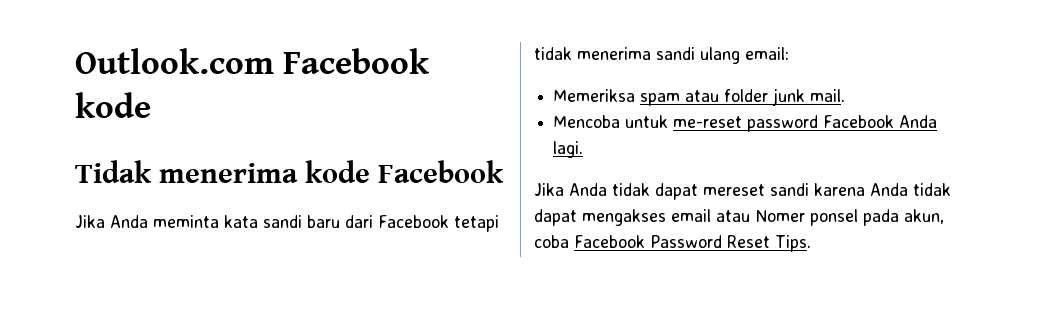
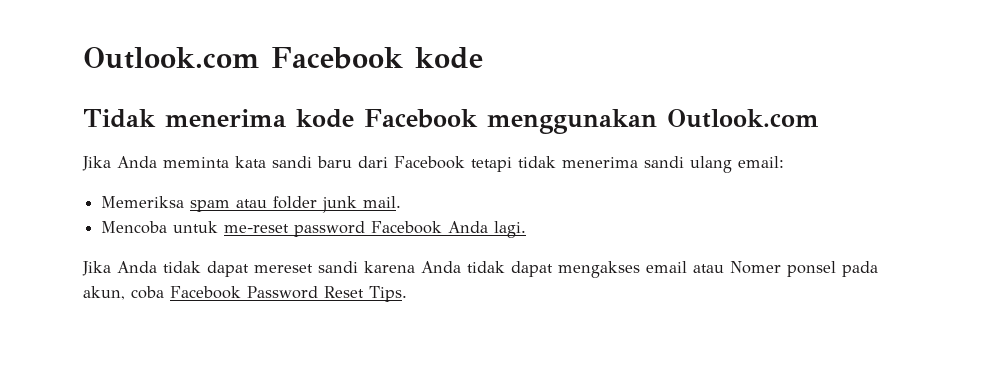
(505, 171) none -> [487,109,819,134] menggunakan Outlook.com

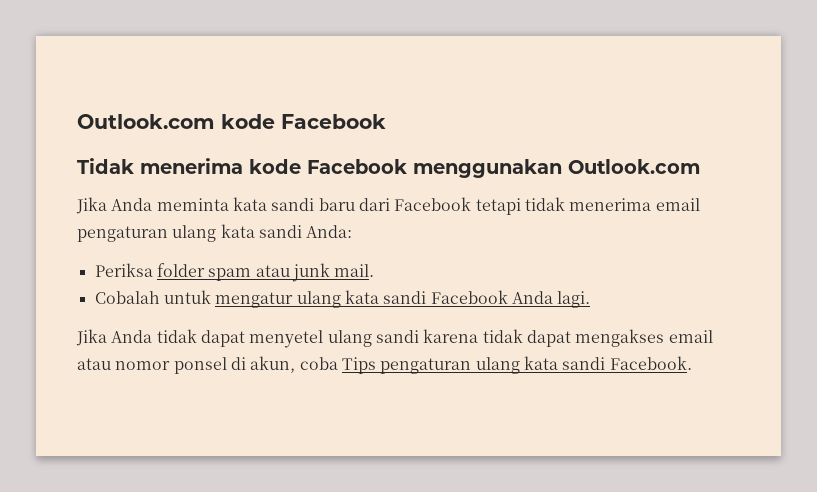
[83,47,483,69] Outlook.com Facebook kode -> [77,114,386,129] Outlook.com kode Facebook
[644,156,784,173] [101,196,185,208] sandi ulang email: // Memeriksa -> [655,198,700,211] [77,224,353,242] [94,263,205,277] email pengaturan ulang kata sandi Anda: // Periksa folder
[273,196,318,209] folder -> (290, 271) none
[101,221,366,237] Mencoba untuk me-reset password -> [94,290,427,308] Cobalah untuk mengatur ulang kata sandi
[254,264,313,273] mereset -> [249,330,372,348] menyetel ulang
[421,261,461,273] Anda -> (479, 336) none
[730,261,878,277] [83,286,407,302] Nomer ponsel pada akun, coba Facebook Password Reset Tips. -> [115,356,692,374] nomor ponsel di akun, coba Tips pengaturan ulang kata sandi Facebook.

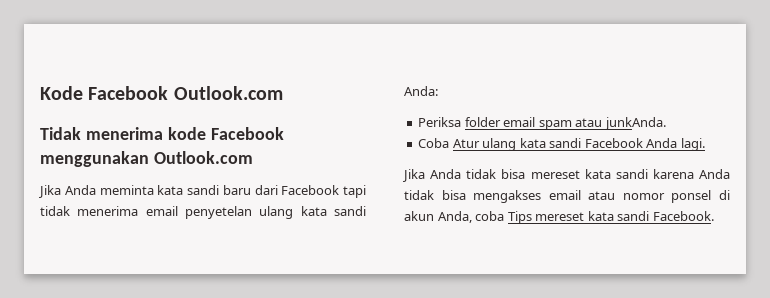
[77,114,386,129] Outlook.com kode Facebook -> [40,86,283,100] Kode Facebook Outlook.com
[475,198,521,215] tetapi -> [343,185,366,198] tapi
[77,226,168,242] pengaturan -> [185,206,253,219] penyetelan
(205, 270) none -> [503,117,536,127] email
[291,263,375,282] [94,290,294,308] junk mail. // Cobalah untuk mengatur -> [604,117,666,130] [418,138,480,148] junkAnda. // Coba Atur
[200,329,571,348] dapat menyetel ulang sandi karena tidak dapat -> [501,169,730,179] [404,190,466,200] bisa mereset kata sandi karena Anda tidak bisa
[250,356,520,374] akun, coba Tips pengaturan ulang -> [404,211,585,224] akun Anda, coba Tips mereset

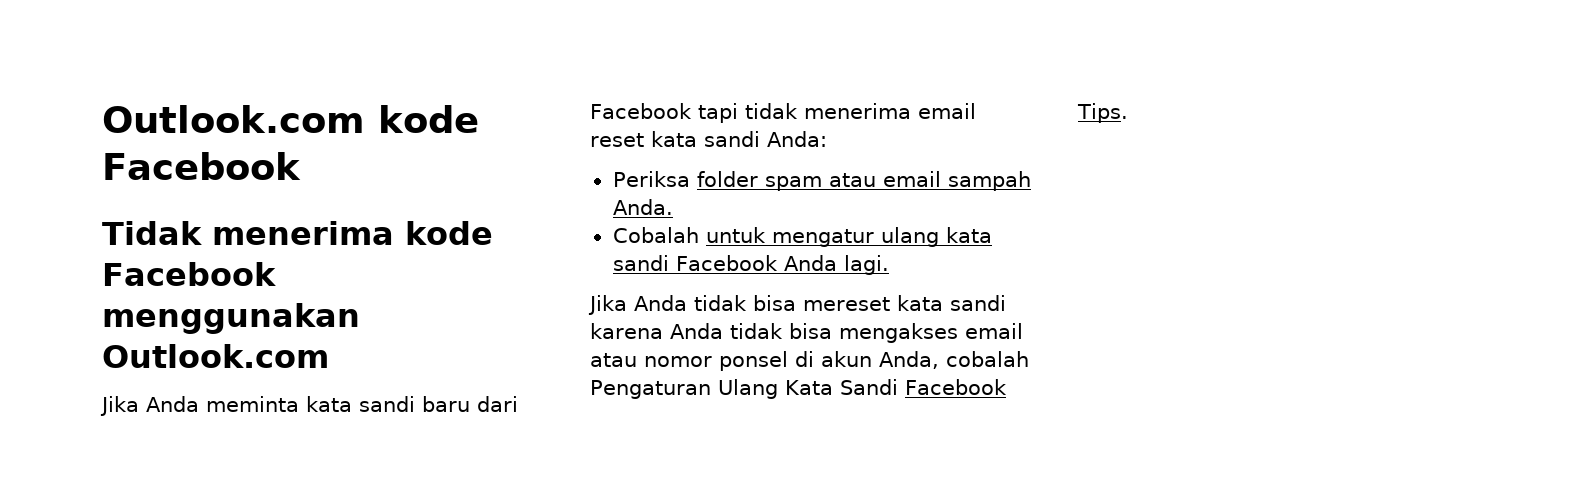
[40,86,283,100] Kode Facebook Outlook.com -> [102,105,479,133] [102,152,301,180] Outlook.com kode Facebook
[185,206,294,219] penyetelan ulang -> [590,133,644,147] reset
[503,117,536,127] email -> (758, 179) none
[604,117,666,130] [418,138,480,148] junkAnda. // Coba Atur -> [882,171,1031,191] [612,199,673,215] [612,227,874,247] email sampah Anda. // Cobalah untuk mengatur
[475,211,714,224] coba Tips mereset kata sandi Facebook. -> [945,351,1029,367] [590,379,1007,399] [1077,103,1128,123] cobalah Pengaturan Ulang Kata Sandi Facebook Tips.

